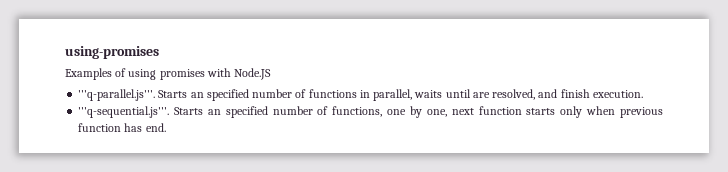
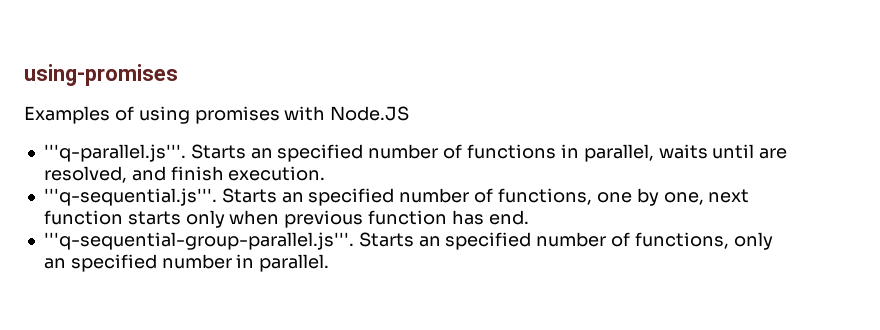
(166, 127) none -> [43,232,773,250] [43,254,330,272] // '''q-sequential-group-parallel.js'''. Starts an specified number of functions, only an specified number in parallel.

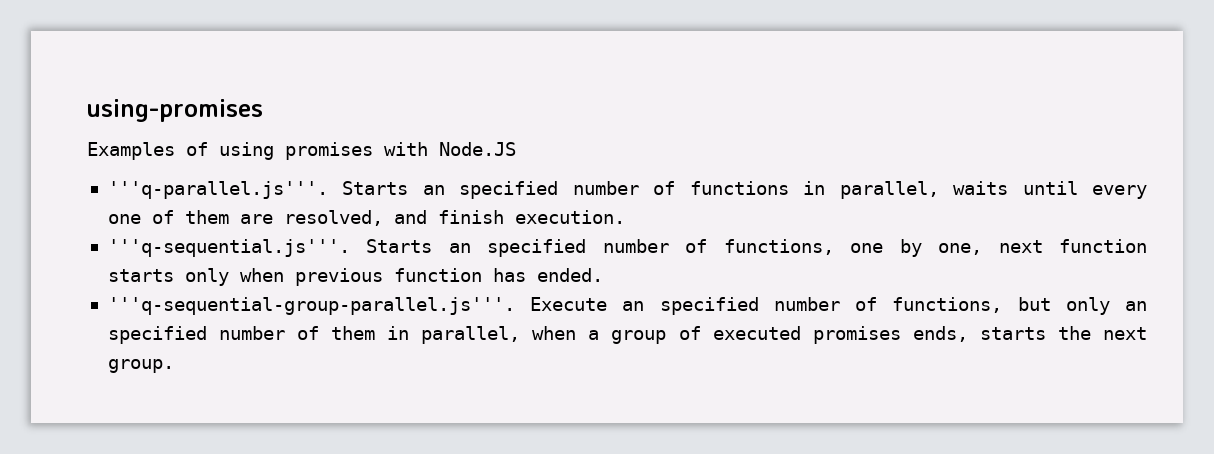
(755, 151) none -> [1092,185,1148,199] [107,210,229,224] every one of them
[488,210,529,225] end. -> [536,268,603,282] ended.
[358,232,729,250] Starts an specified number of functions, -> [530,297,1051,315] Execute an specified number of functions, but
[236,254,330,272] in parallel. -> [297,326,1148,344] [107,359,174,373] of them in parallel, when a group of executed promises ends, starts the next group.

